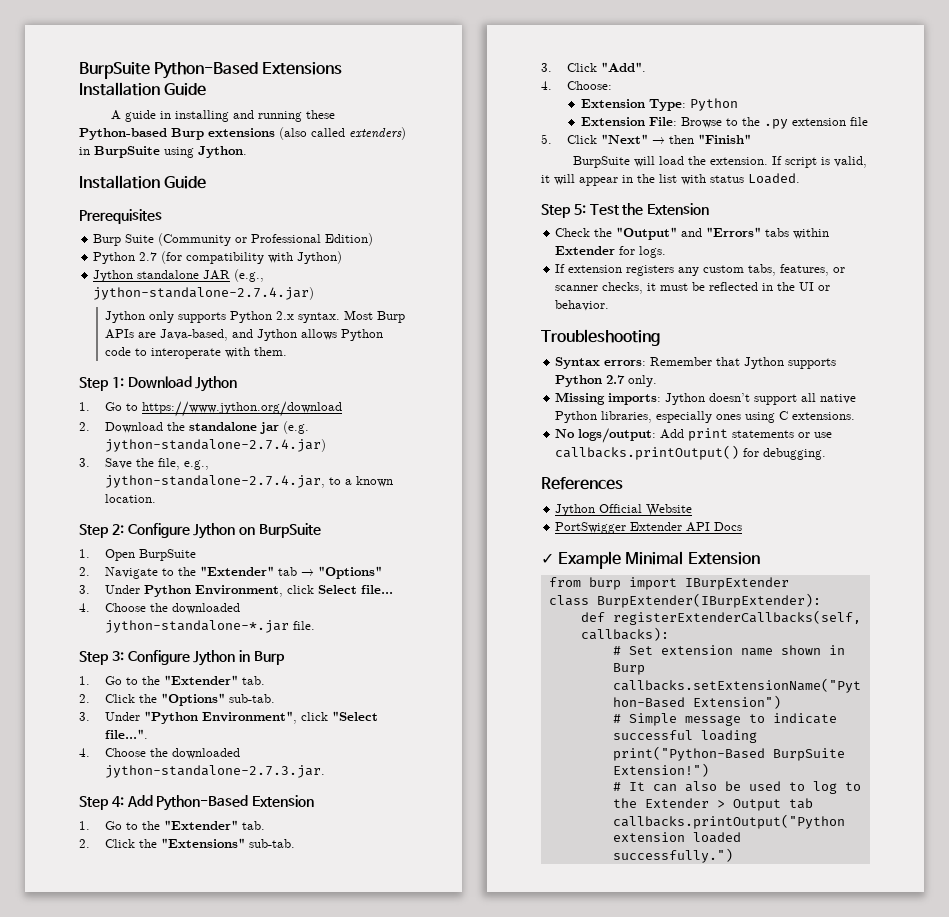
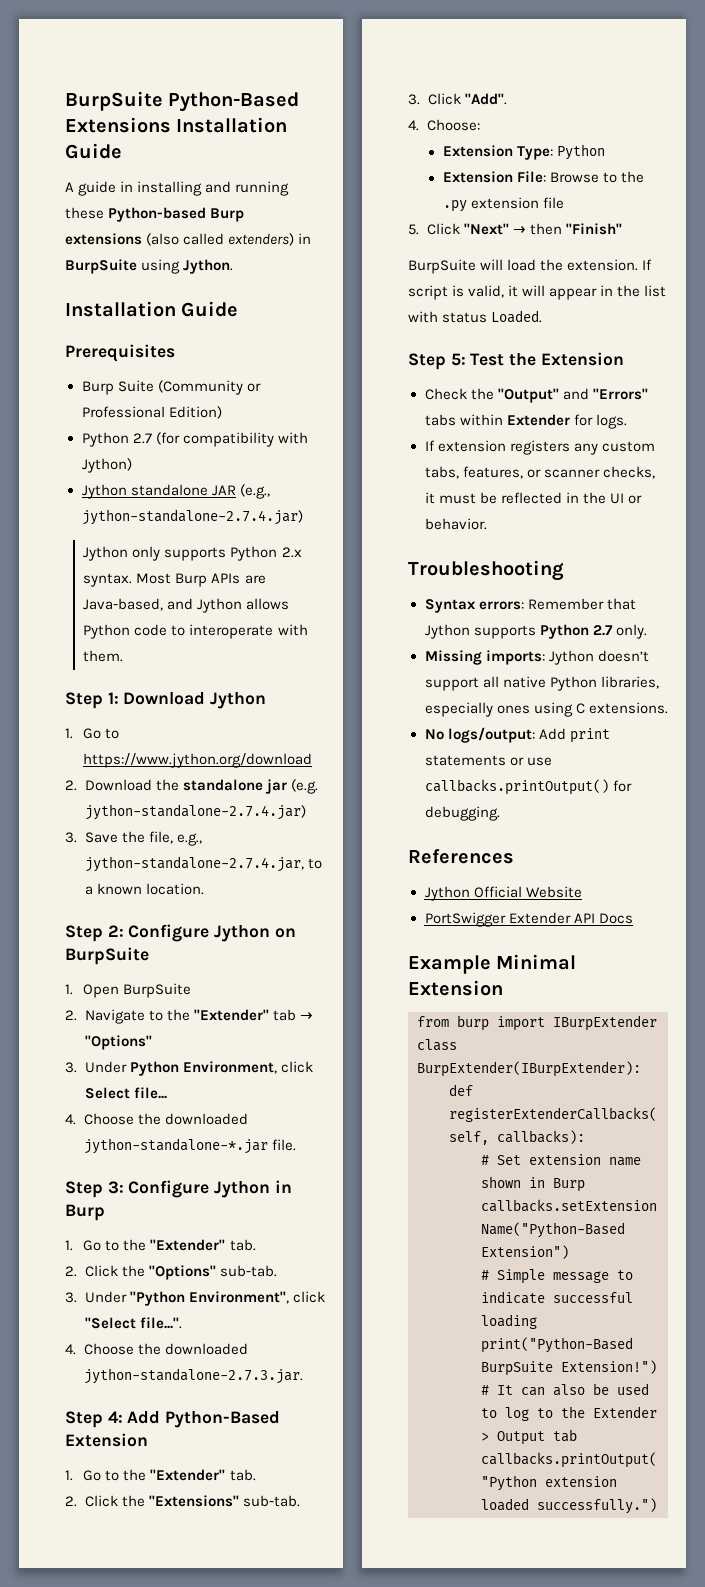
[541,553,554,564] ✓ -> (633, 918) none

